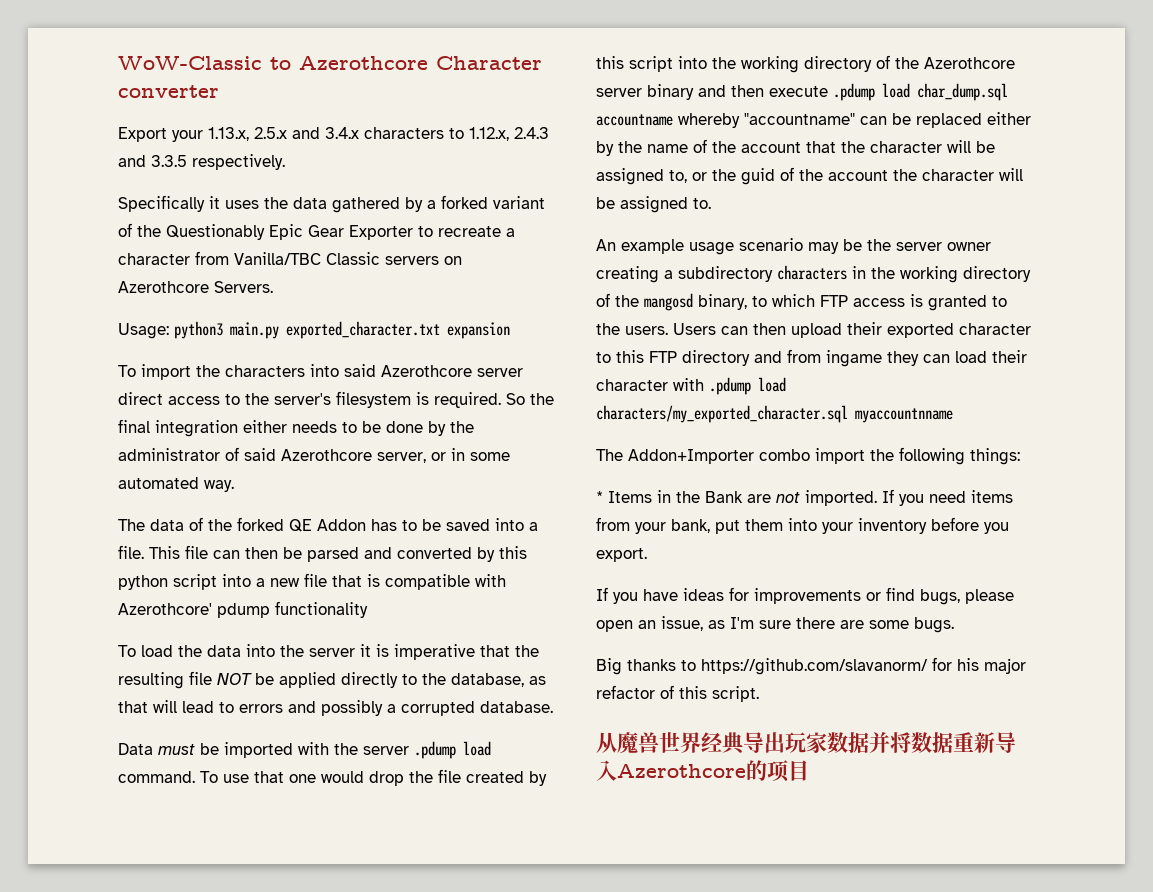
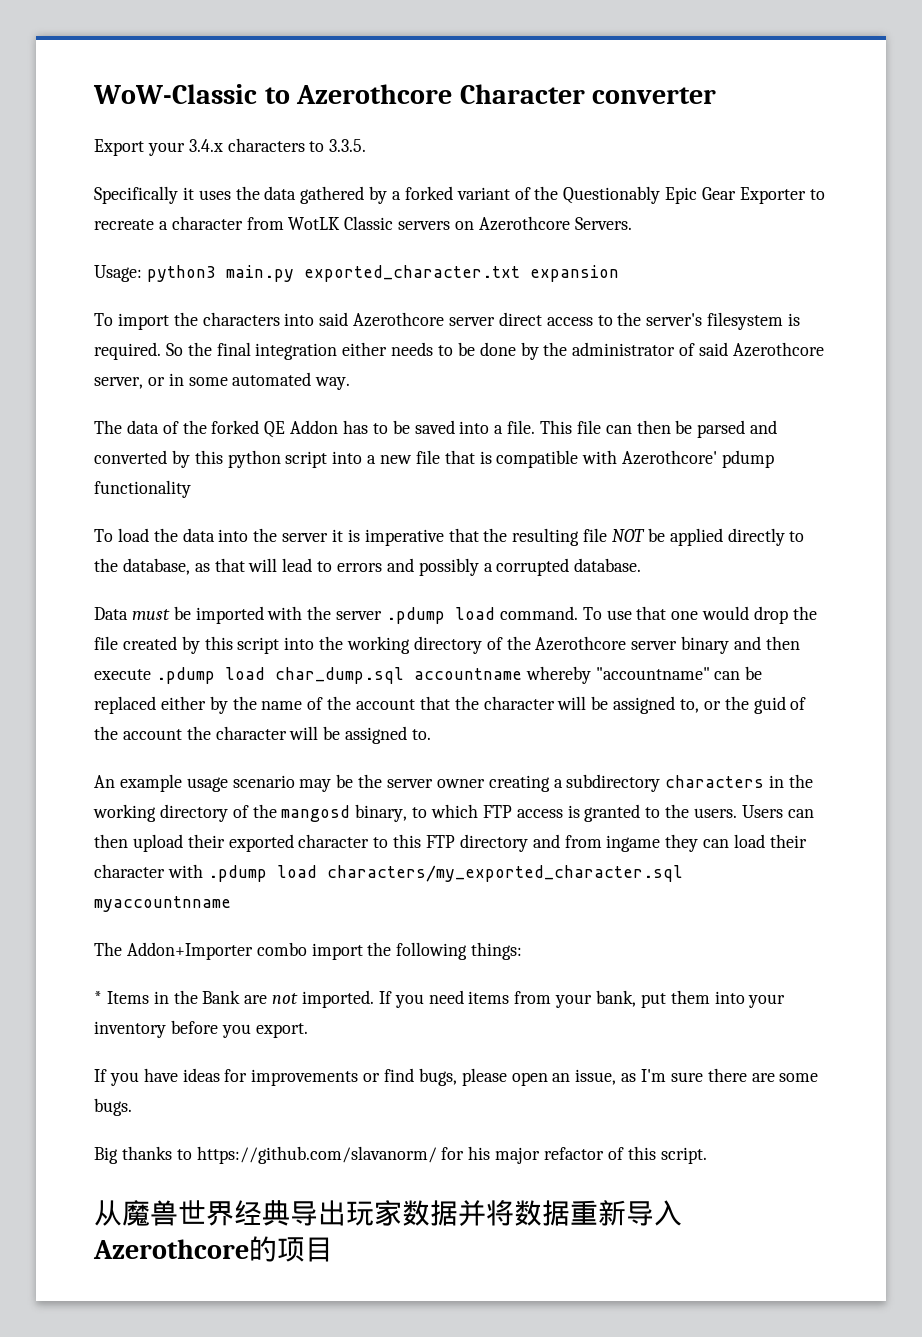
[208,127,549,141] [118,154,285,170] 1.13.x, 2.5.x and 3.4.x characters to 1.12.x, 2.4.3 and 3.3.5 respectively. -> [188,138,367,152] 3.4.x characters to 3.3.5.
[234,252,321,265] Vanilla/TBC -> [288,217,341,230] WotLK

